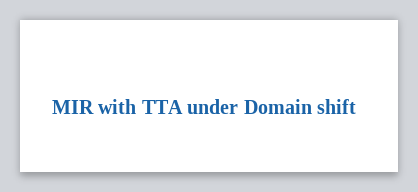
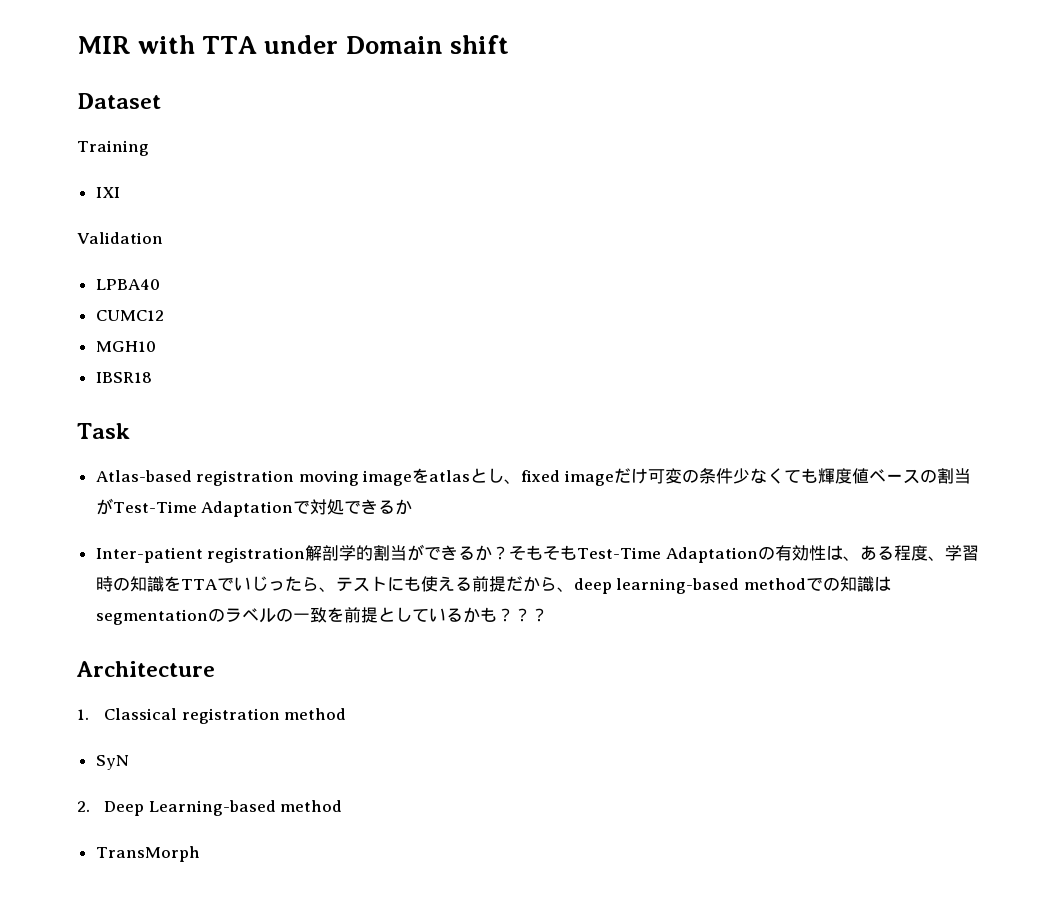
(356, 106) none -> [77,93,161,109] [77,140,149,156] [95,187,120,198] [77,232,163,244] [95,279,160,290] [95,310,164,321] [95,341,156,352] [95,372,152,383] [77,423,130,439] [95,468,972,486] [95,498,413,517] [95,544,979,563] [95,576,891,594] [95,607,548,625] [76,661,215,677] [77,708,347,724] [95,755,129,770] [77,800,343,816] [95,846,200,862] // Dataset // Training // IXI // Validation // LPBA40 // CUMC12 // MGH10 // IBSR18 // Task // Atlas-based registration moving imageをatlasとし、fixed imageだけ可変の条件少なくても輝度値ベースの割当がTest-Time Adaptationで対処できるか // Inter-patient registration解剖学的割当ができるか？そもそもTest-Time Adaptationの有効性は、ある程度、学習時の知識をTTAでいじったら、テストにも使える前提だから、deep learning-based methodでの知識はsegmentationのラベルの一致を前提としているかも？？？ // Architecture // 1. Classical registration method // SyN // 2. Deep Learning-based method // TransMorph

